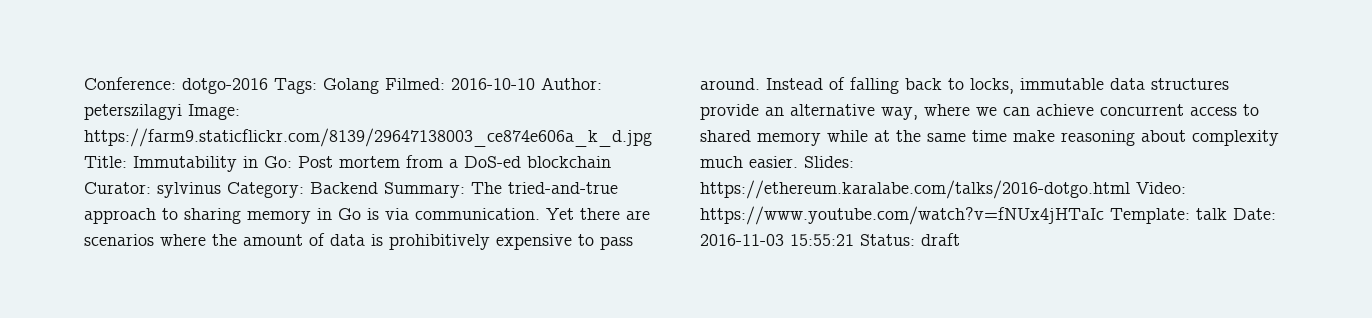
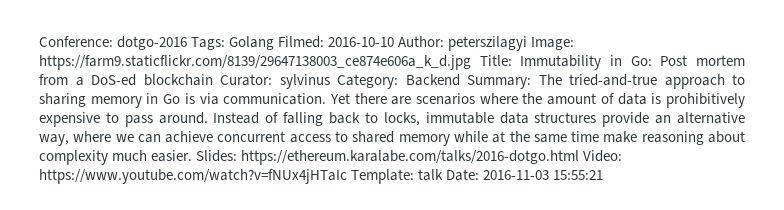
[860,233,960,246] Status: draft -> (604, 175) none

